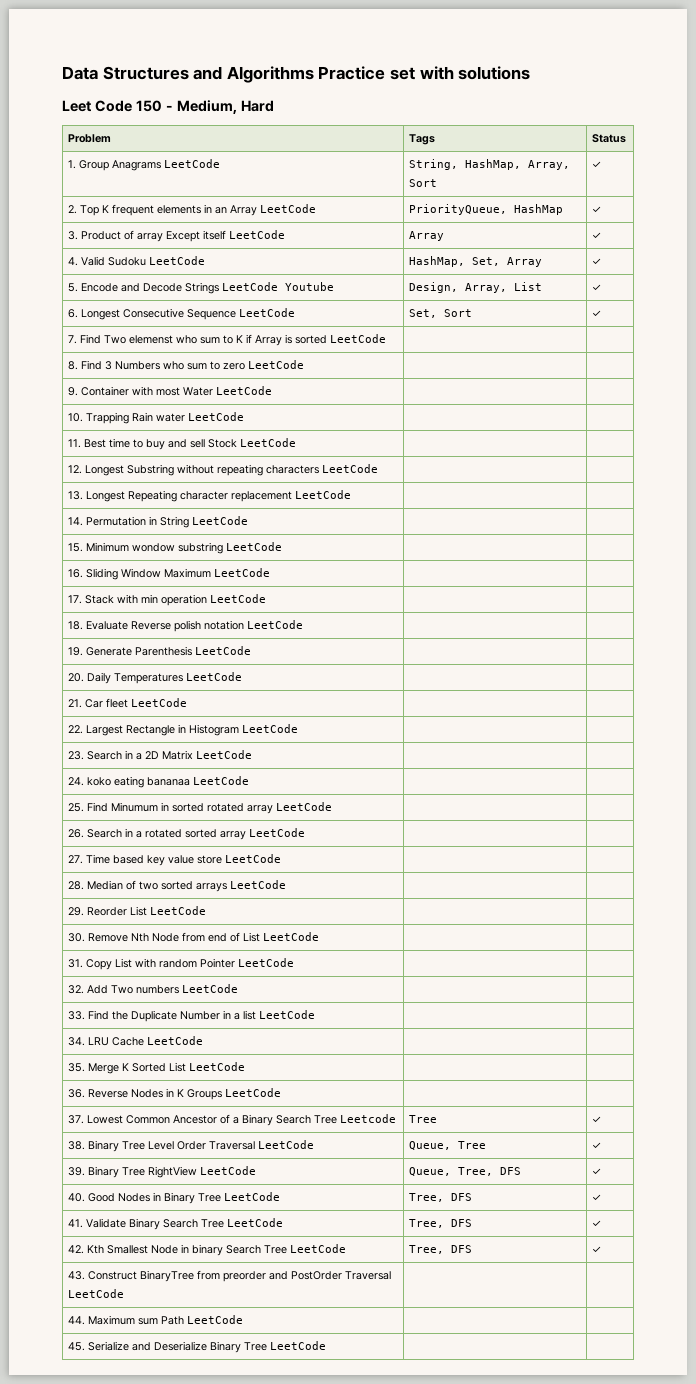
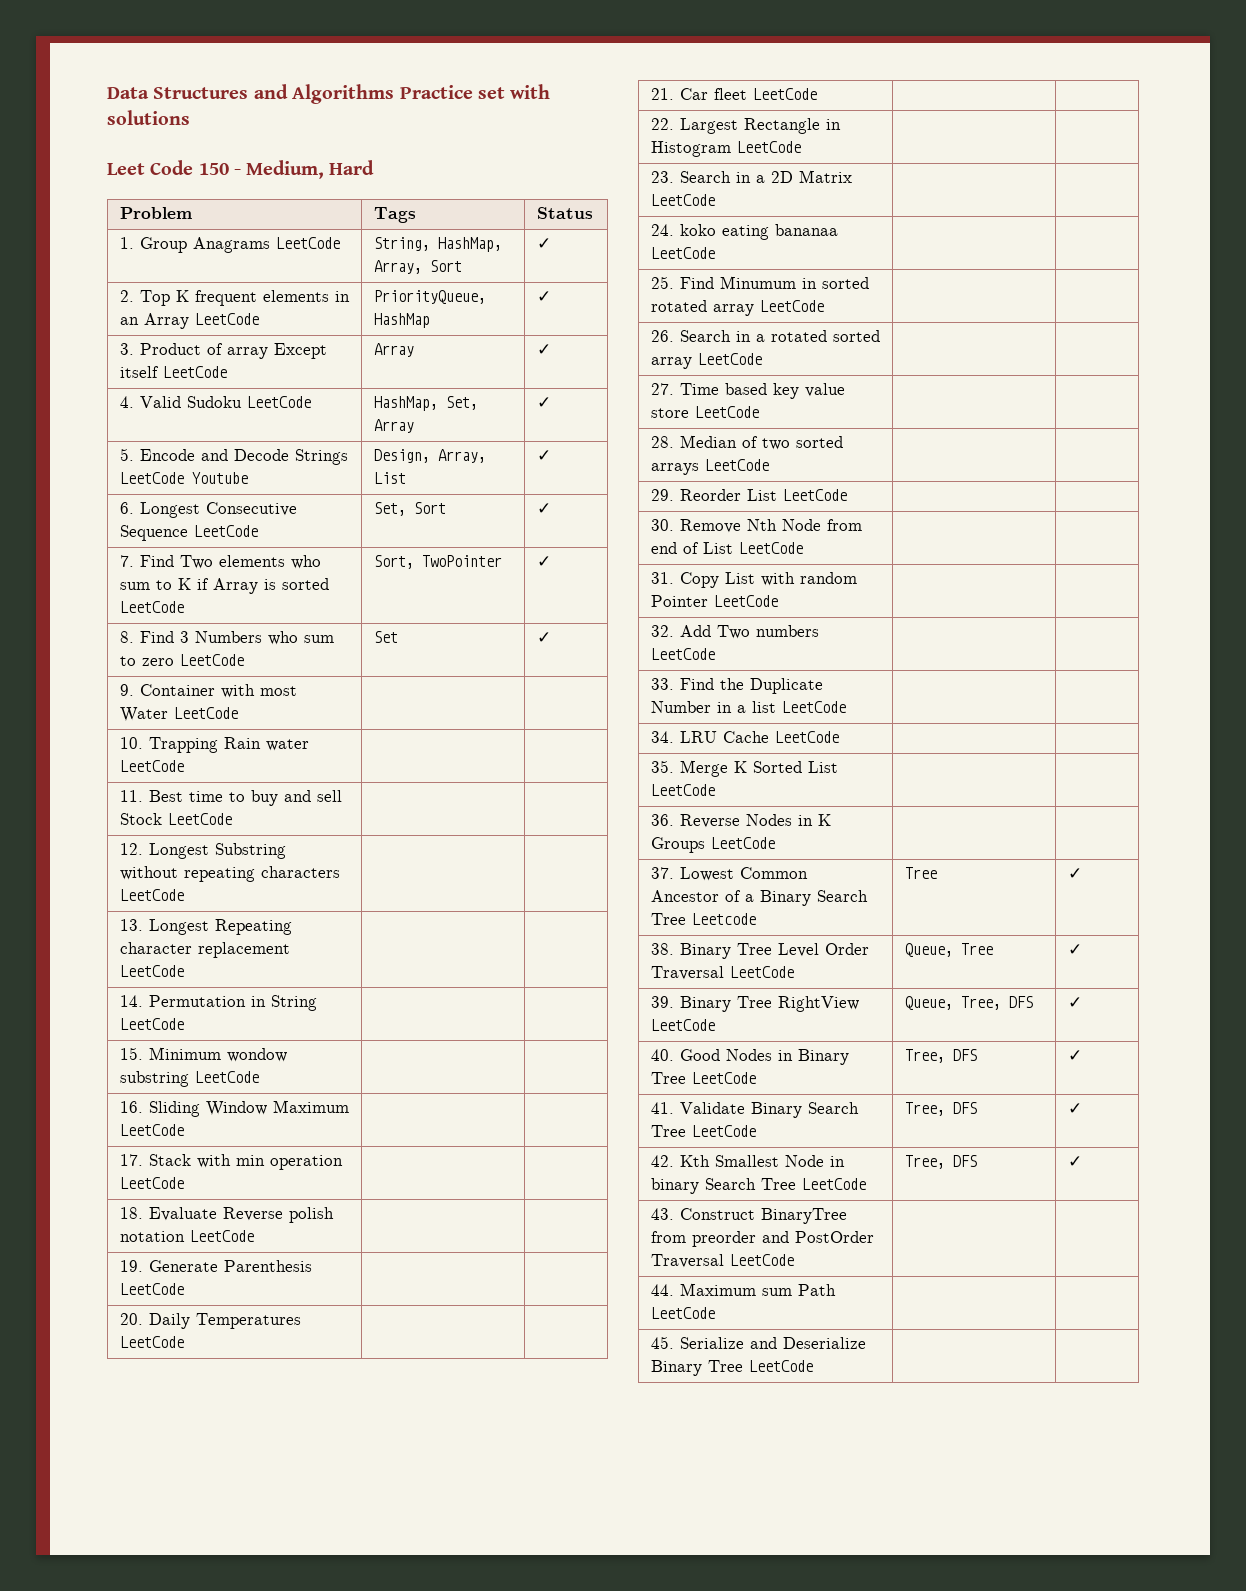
[128,335,173,344] elemenst -> [218,555,285,567] elements
(386, 338) | -> [373,555,502,569] [536,556,551,567] Sort, TwoPointer | ✓
(304, 364) | -> [373,631,398,643] [536,632,551,643] Set | ✓

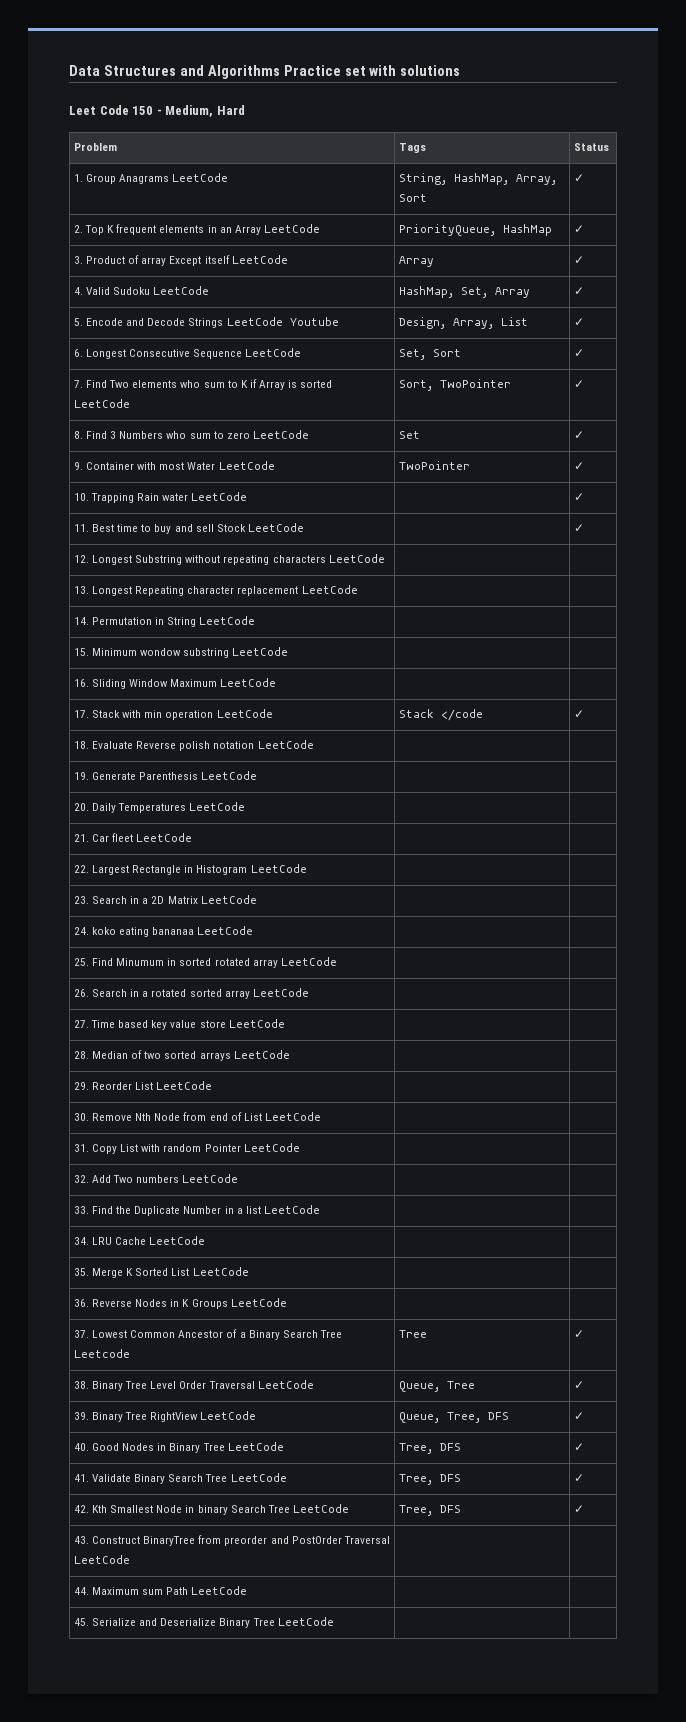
(238, 713) | -> [399,461,471,470] [574,462,585,470] TwoPointer | ✓
(184, 766) none -> [574,493,585,501] ✓
(232, 819) none -> [574,524,585,532] ✓
(184, 1183) | -> [399,709,484,721] [574,710,585,718] Stack </code | ✓

